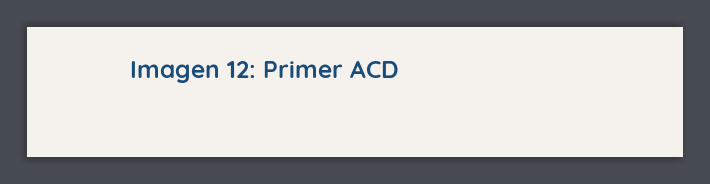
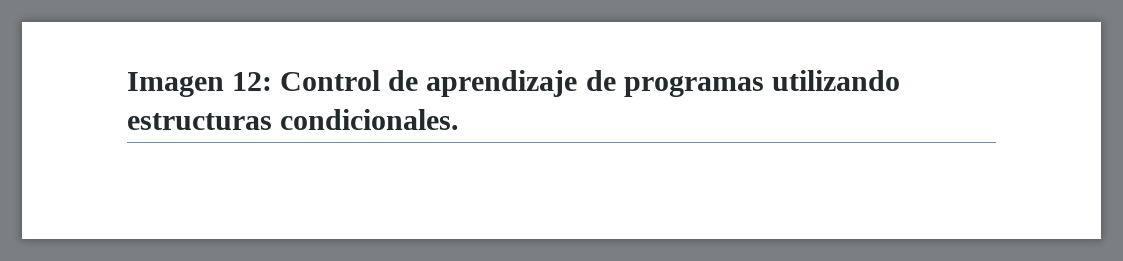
[263,60,399,78] Primer ACD -> [280,70,900,97] [127,109,460,130] Control de aprendizaje de programas utilizando estructuras condicionales.

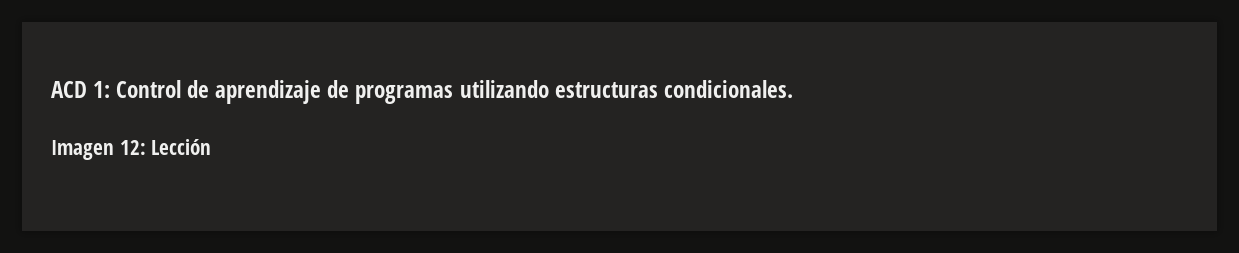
[127,72,273,97] Imagen 12: -> [51,81,111,98] ACD 1:
(460, 119) none -> [51,139,212,160] // Imagen 12: Lección

